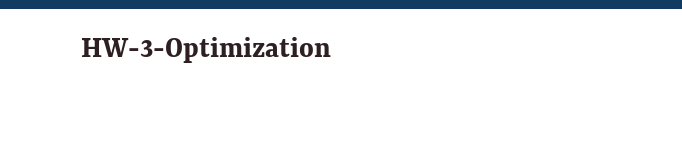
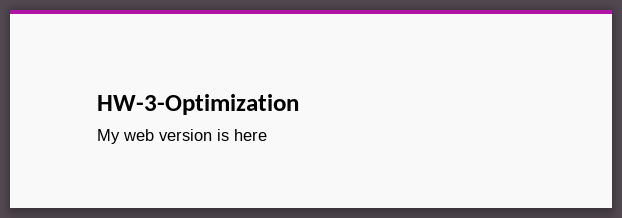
(331, 50) none -> [97,129,267,144] // My web version is here

